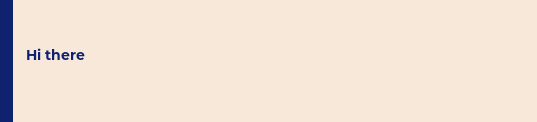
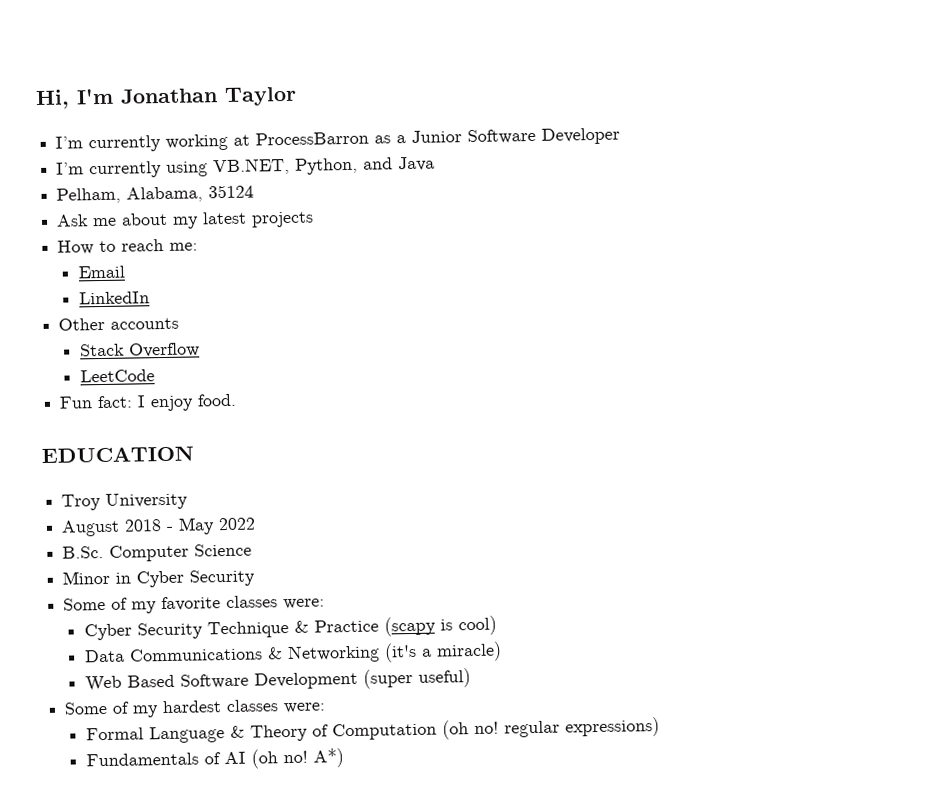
[26,48,85,60] Hi there -> [35,86,297,110] [55,127,621,153] [56,156,436,179] [56,184,255,204] [56,211,315,229] [57,238,199,255] [77,265,125,279] [78,291,150,305] [58,317,180,331] [79,342,200,358] [79,369,155,383] [59,393,238,412] [41,445,194,463] [61,492,189,511] [61,517,257,537] [62,543,253,562] [62,569,256,588] [63,595,326,614] [83,615,497,641] [83,641,502,664] [84,668,471,692] [64,699,327,718] [85,717,660,744] [85,748,344,769] Hi, I'm Jonathan Taylor // I’m currently working at ProcessBarron as a Junior Software Developer // I’m currently using VB.NET, Python, and Java // Pelham, Alabama, 35124 // Ask me about my latest projects // How to reach me: // Email // LinkedIn // Other accounts // Stack Overflow // LeetCode // Fun fact: I enjoy food. // EDUCATION // Troy University // August 2018 - May 2022 // B.Sc. Computer Science // Minor in Cyber Security // Some of my favorite classes were: // Cyber Security Technique & Practice (scapy is cool) // Data Communications & Networking (it's a miracle) // Web Based Software Development (super useful) // Some of my hardest classes were: // Formal Language & Theory of Computation (oh no! regular expressions) // Fundamentals of AI (oh no! A*)

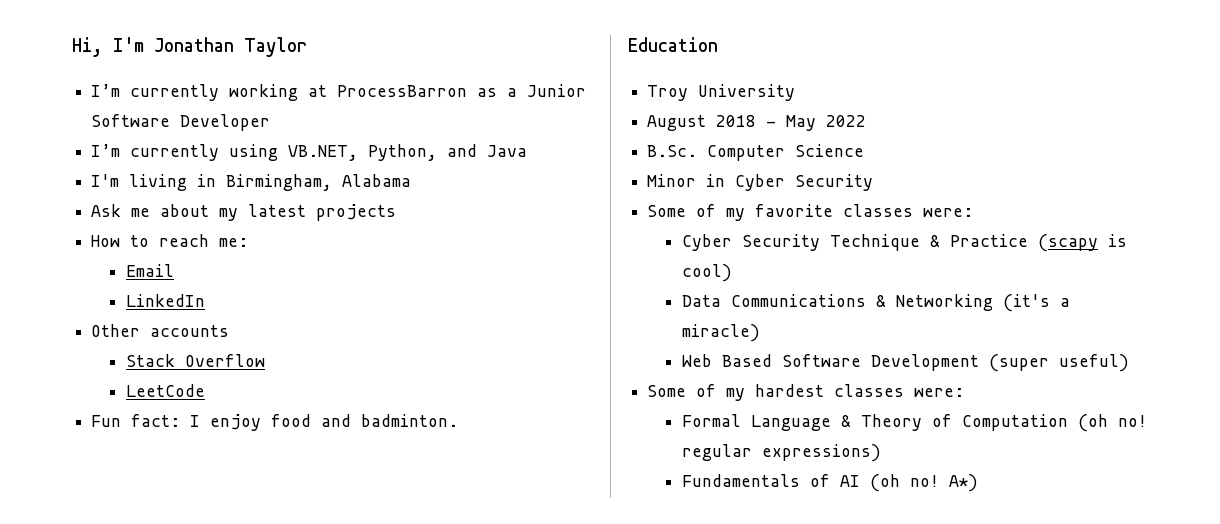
[56,184,255,204] Pelham, Alabama, 35124 -> [91,174,412,191] I'm living in Birmingham, Alabama
[197,393,238,407] [41,445,194,463] food. // EDUCATION -> [271,414,459,427] [628,37,718,52] food and badminton. // Education

